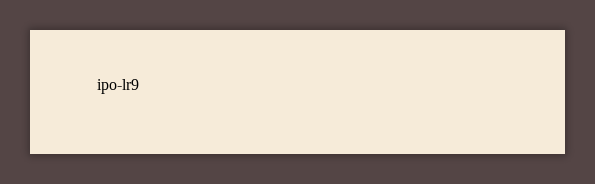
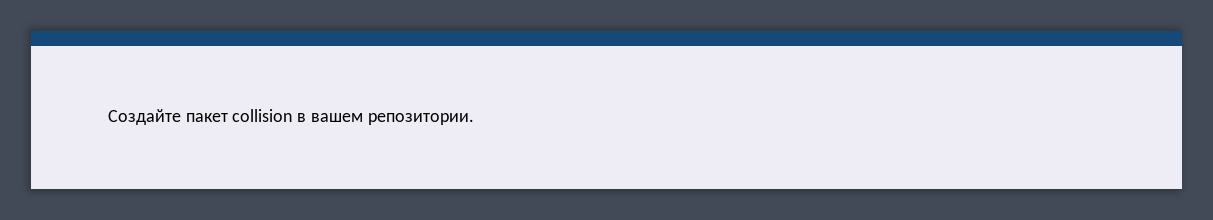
[97,79,139,94] ipo-lr9 -> [108,109,474,125] Создайте пакет collision в вашем репозитории.

